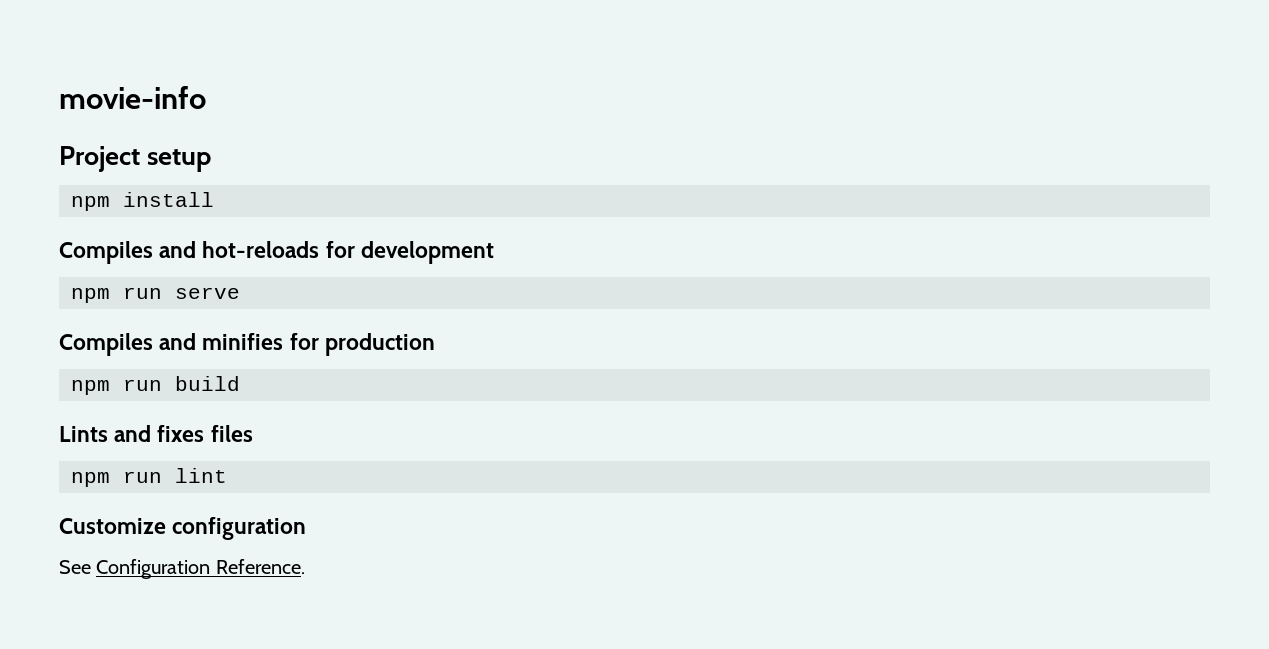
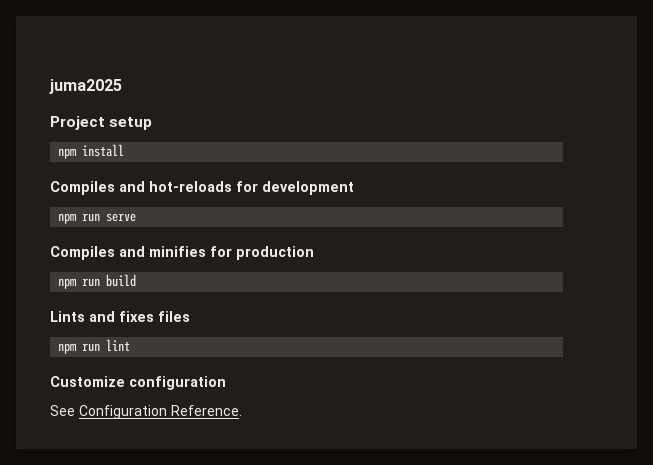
[59,86,206,109] movie-info -> [49,79,122,94] juma2025

